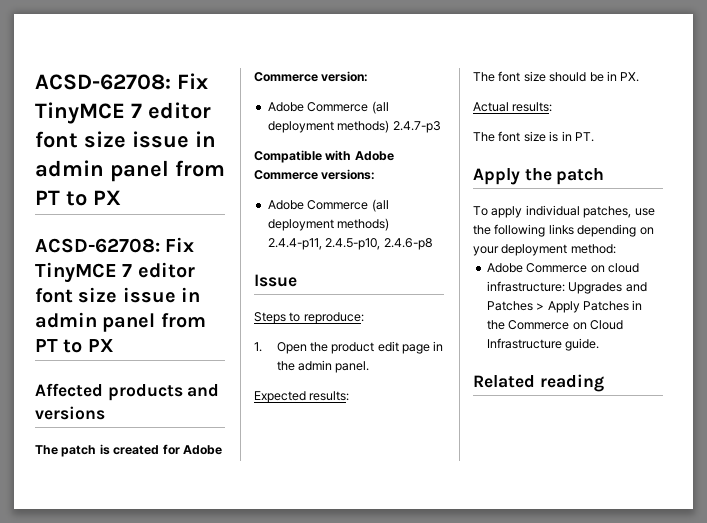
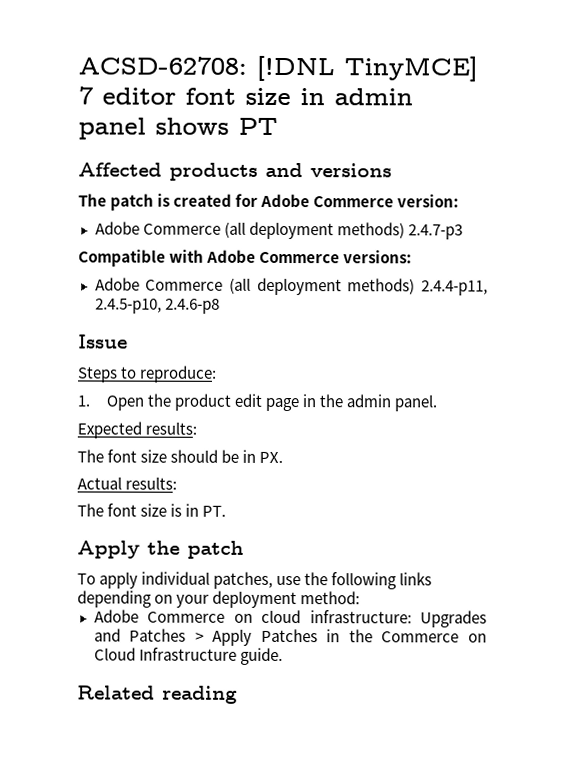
[35,73,208,90] [35,102,211,124] [35,131,216,148] [35,160,225,182] [35,190,121,206] [35,237,195,253] [35,262,195,283] [35,287,201,303] [35,312,206,332] [35,339,114,353] ACSD-62708: Fix TinyMCE 7 editor font size issue in admin panel from PT to PX // ACSD-62708: Fix TinyMCE 7 editor font size issue in admin panel from PT to PX -> [78,55,478,82] [78,86,413,106] [78,117,278,140] ACSD-62708: [!DNL TinyMCE] 7 editor font size in admin panel shows PT

